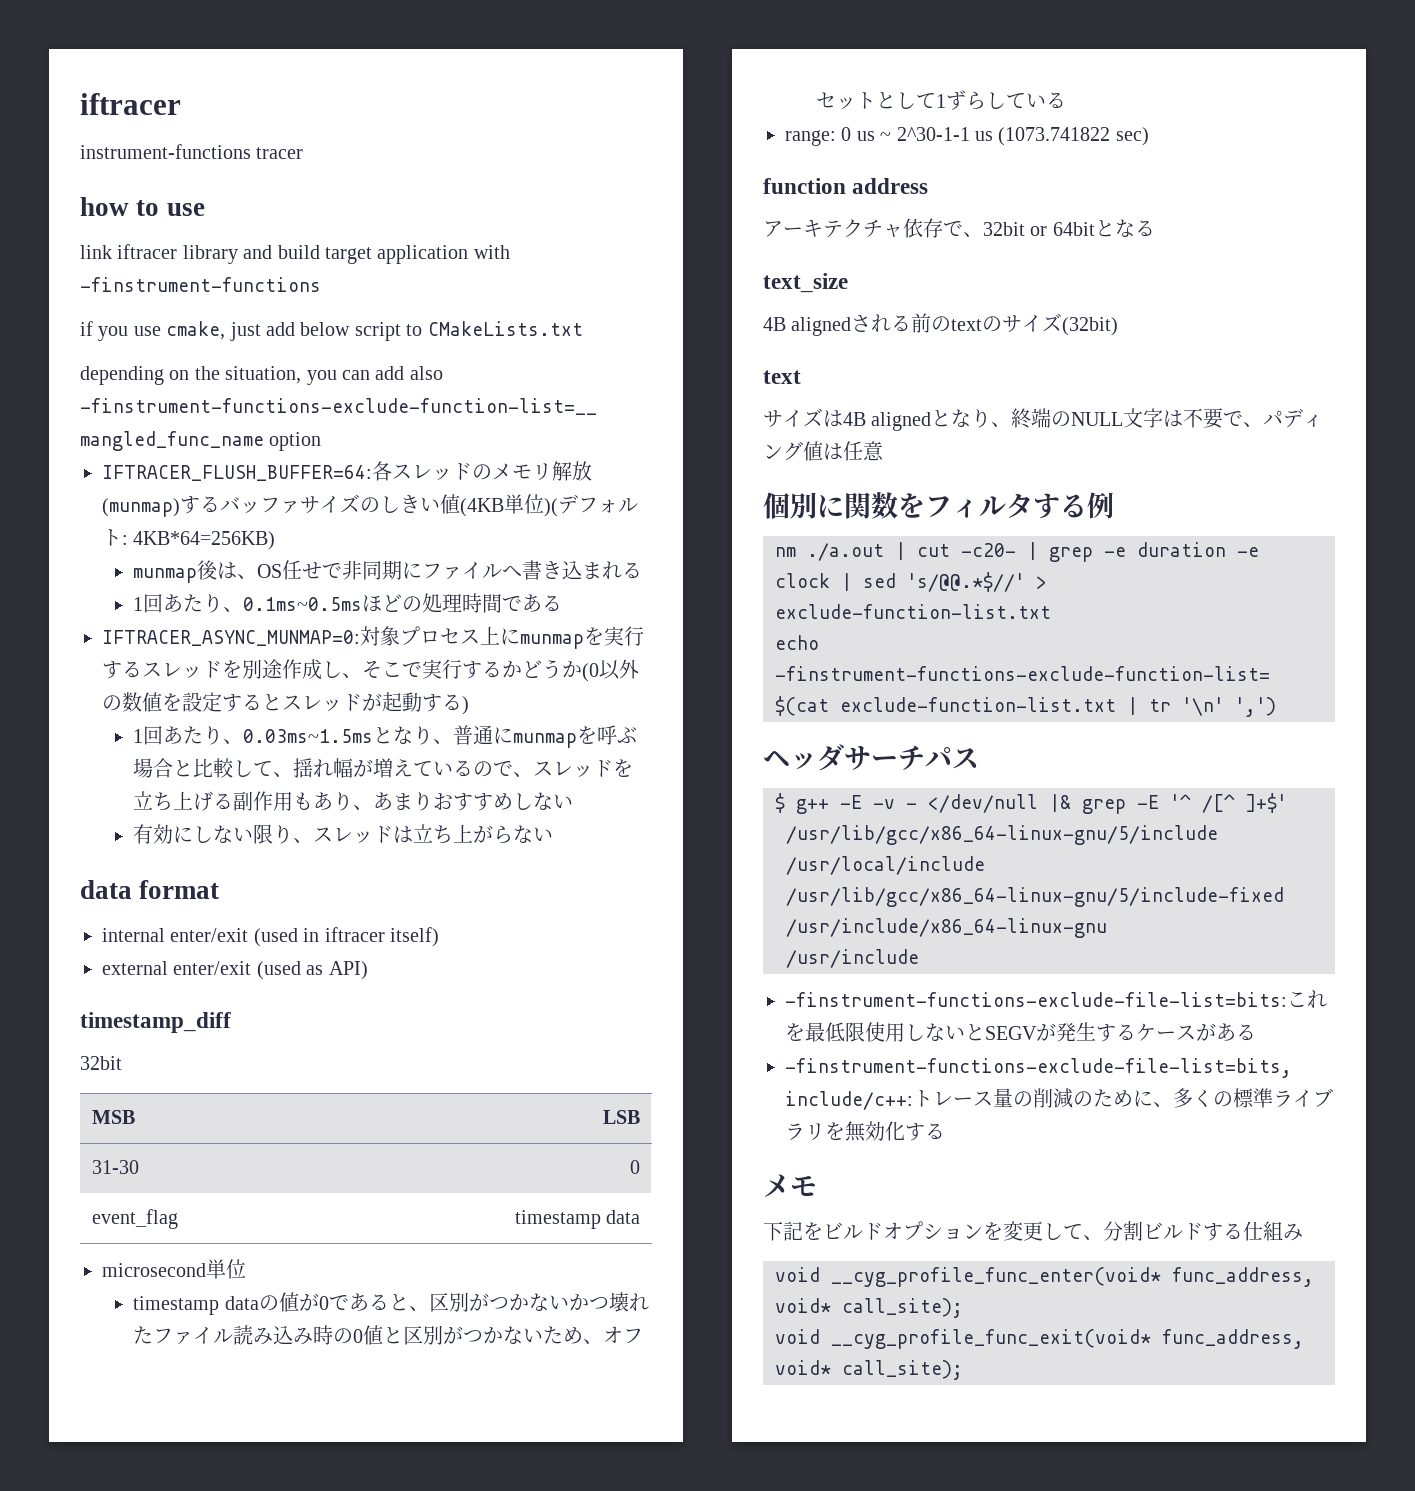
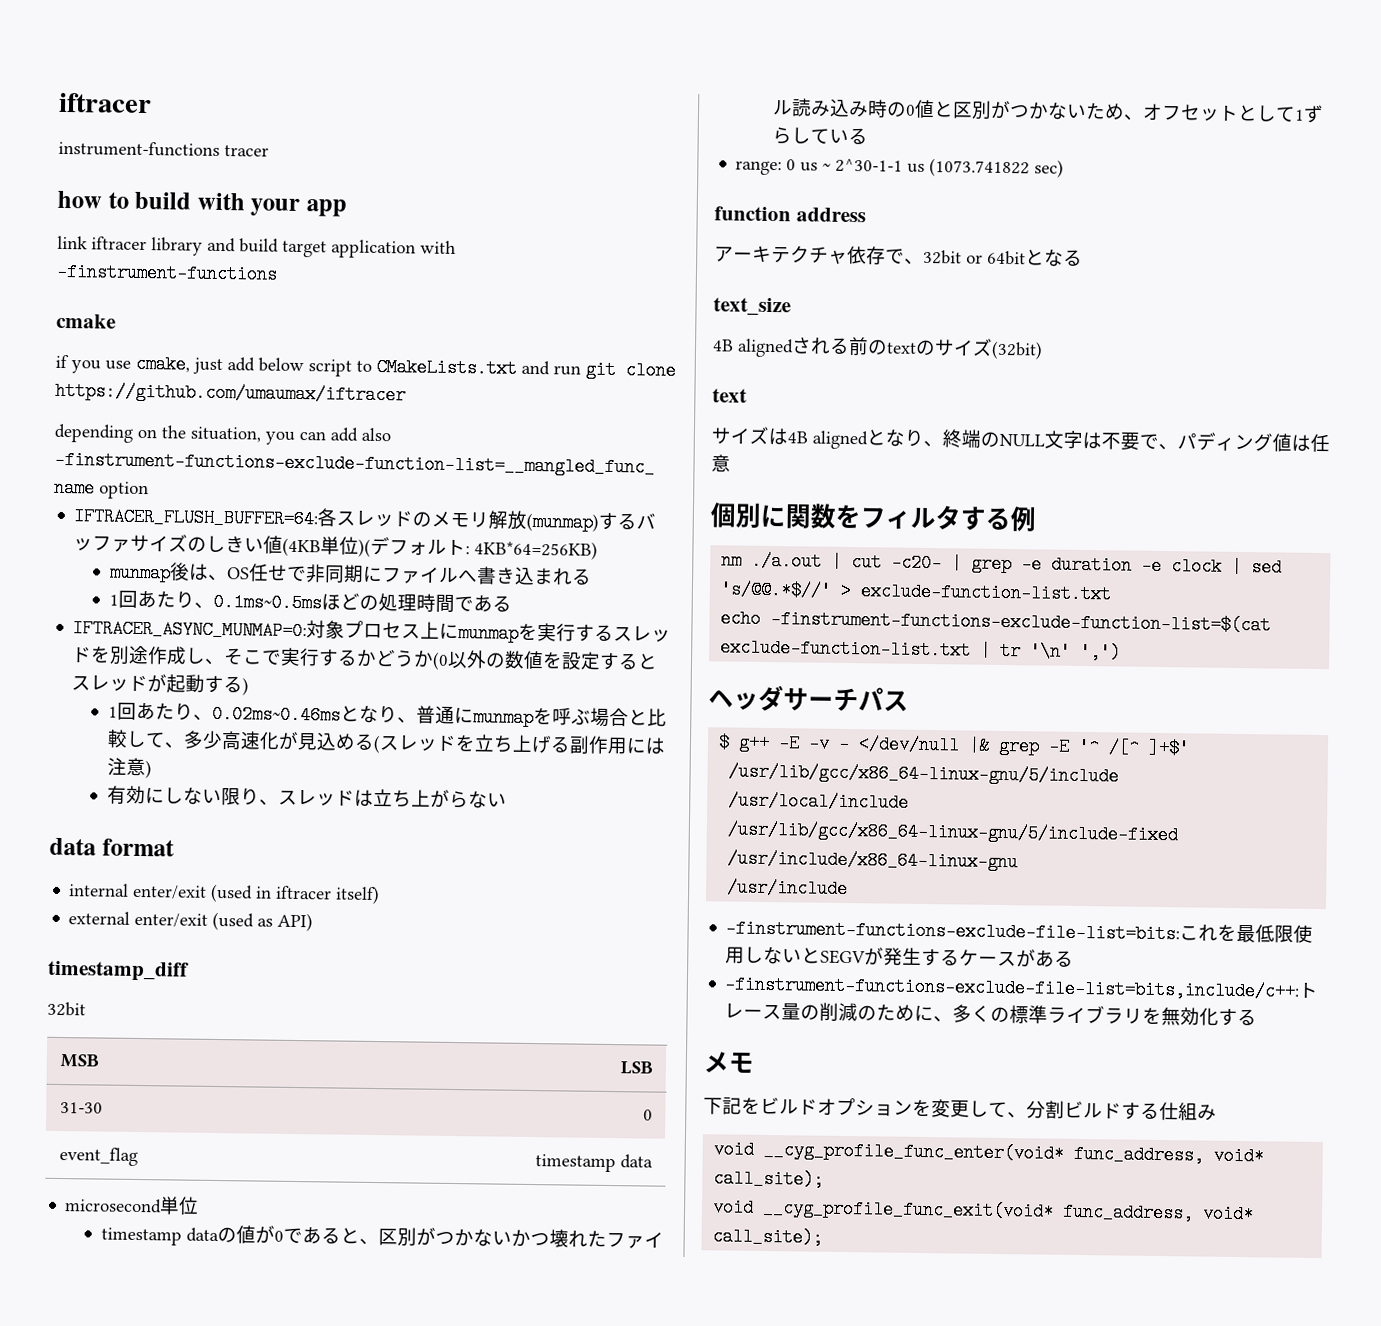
[166,203,205,216] use -> [134,191,348,217] build with your app
(321, 284) none -> [56,313,116,329] // cmake
(583, 328) none -> [521,360,676,380] [55,381,406,405] and run git clone https://github.com/umaumax/iftracer
[243,729,374,743] 0.03ms~1.5ms -> [211,704,341,725] 0.02ms~0.46ms
[293,758,534,778] 揺れ幅が増えているので、 -> [182,730,381,754] 多少高速化が見込める(
[293,792,574,811] もあり、あまりおすすめしない -> [625,737,666,755] [106,757,152,779] には注意)

